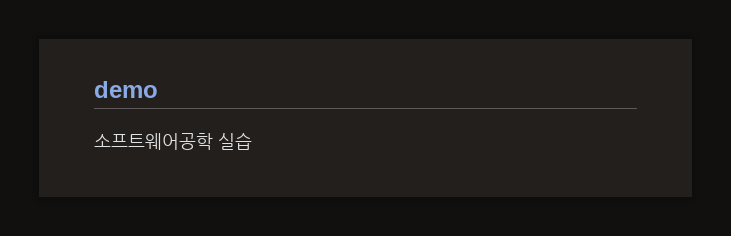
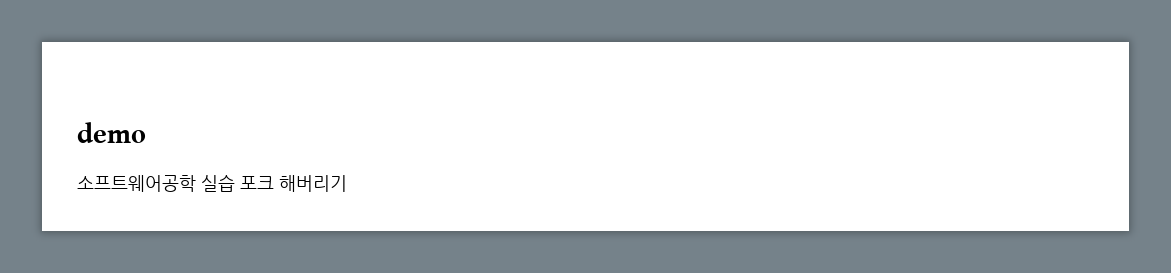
(252, 141) none -> [239,175,347,192] 포크 해버리기

